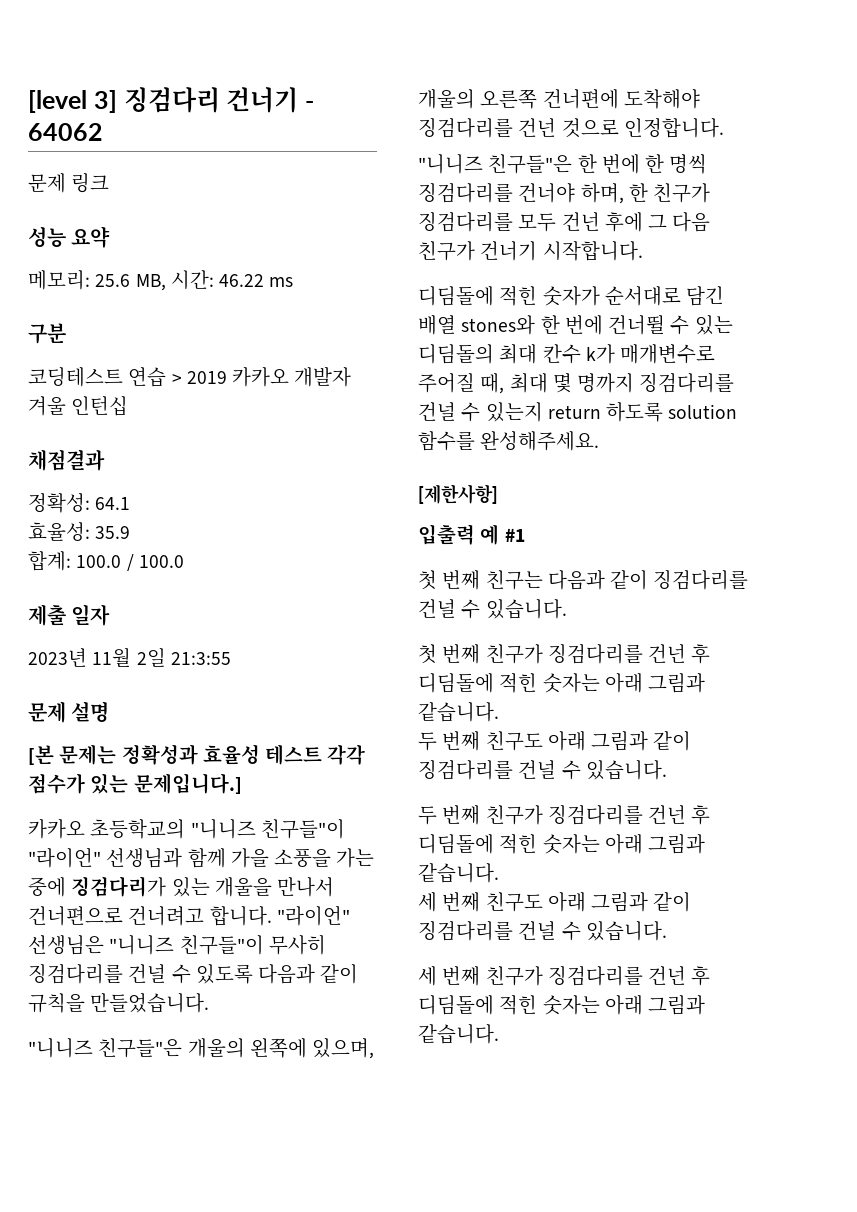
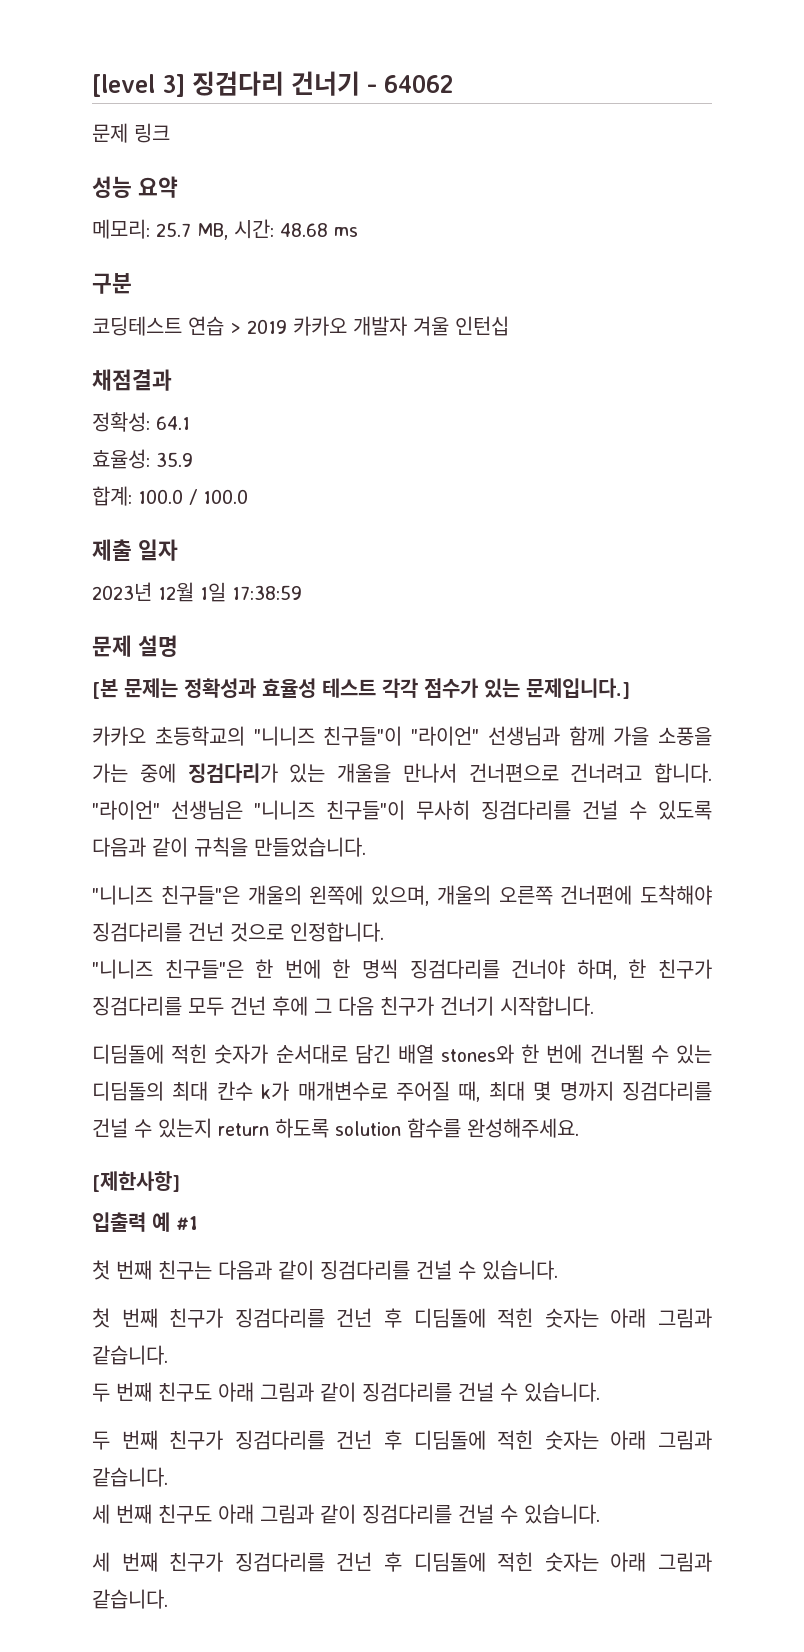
[95,274,131,287] 25.6 -> [156,222,191,237] 25.7
[219,274,265,287] 46.22 -> [280,223,328,237] 48.68
[92,647,231,667] 11월 2일 21:3:55 -> [158,582,302,602] 12월 1일 17:38:59

